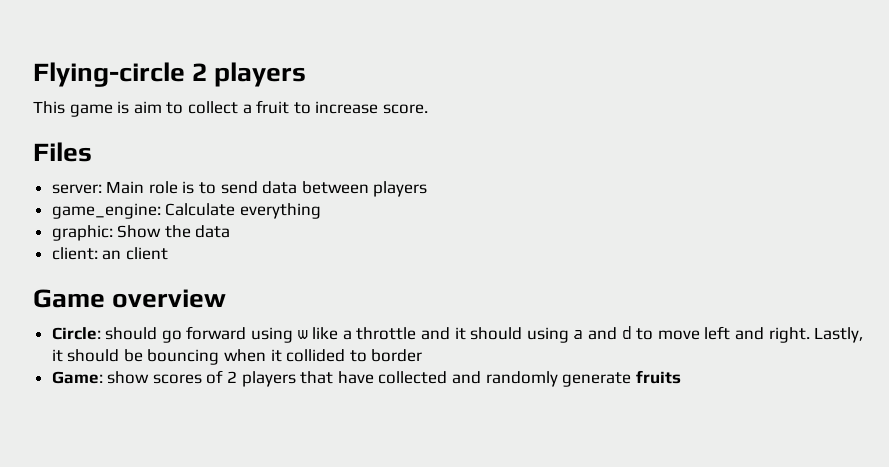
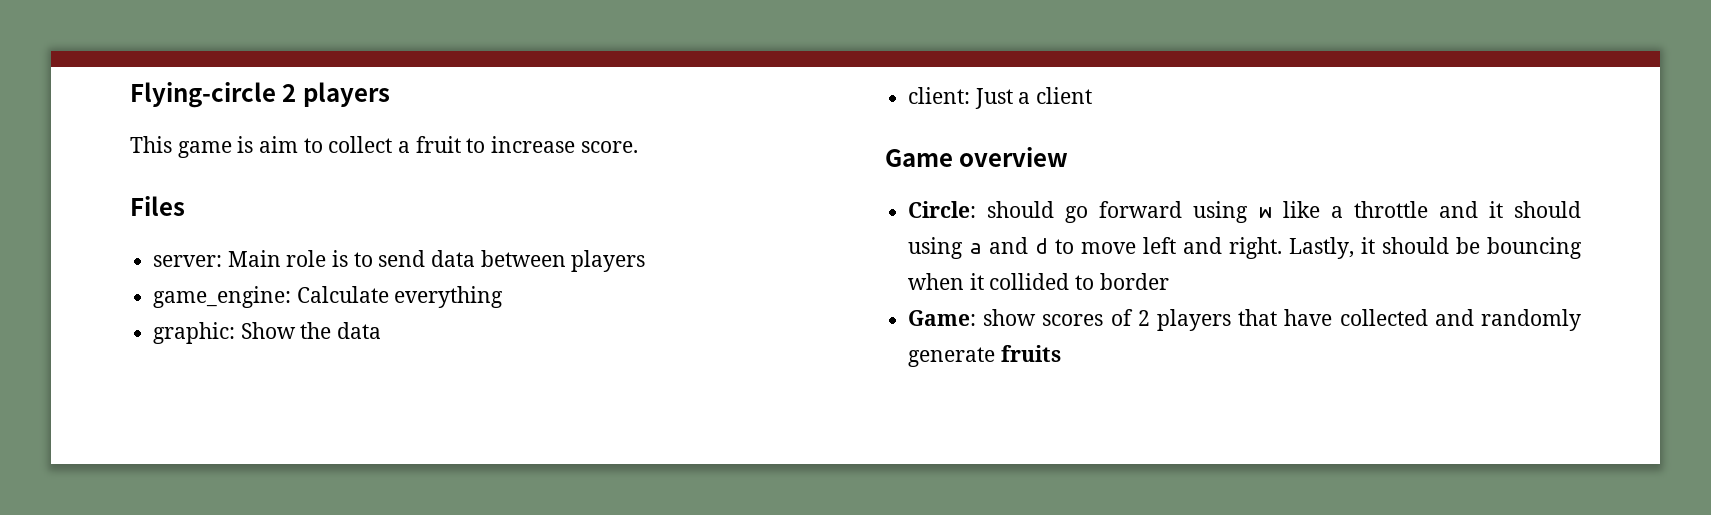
[102,250,122,260] an -> [974,88,1031,109] Just a

